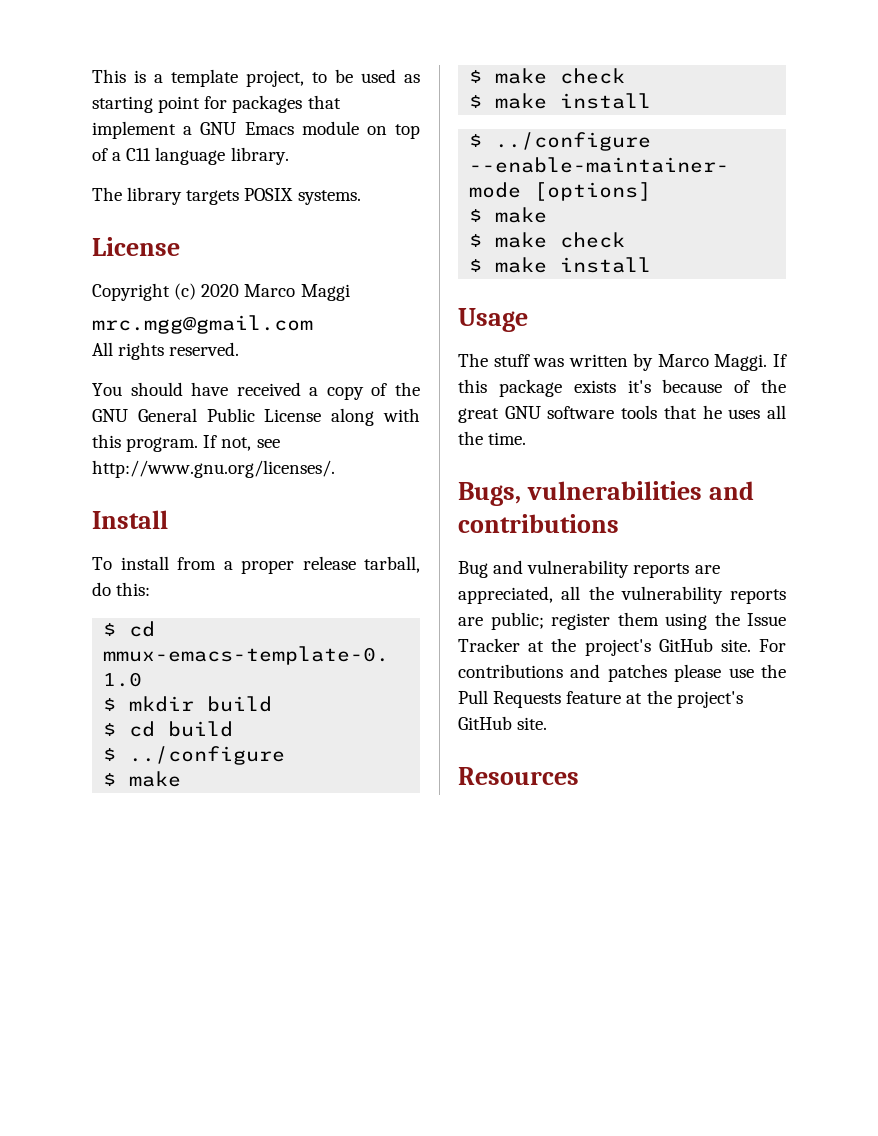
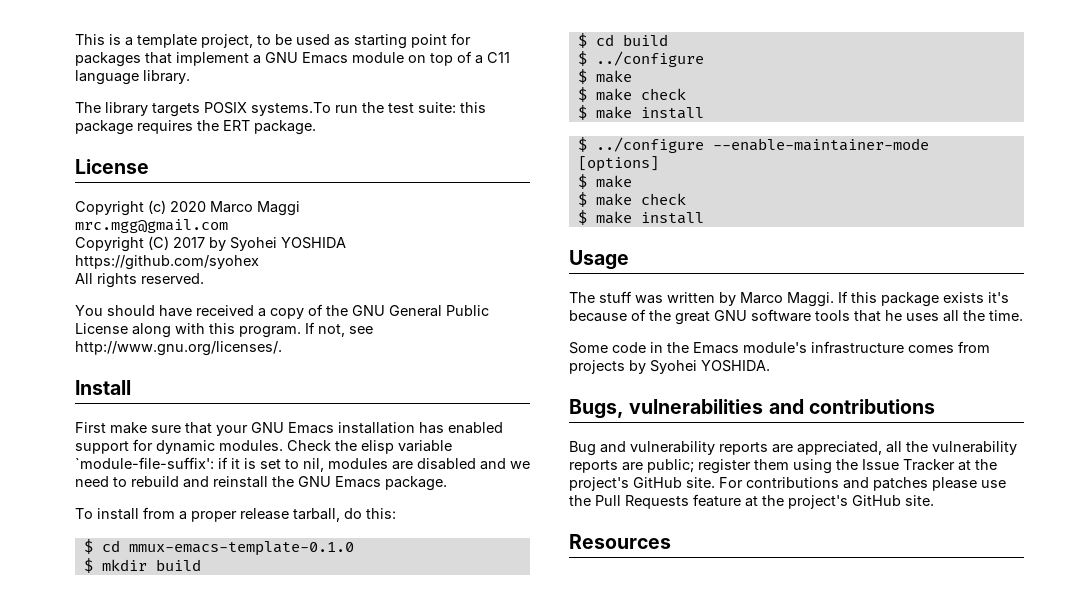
[297,190,361,205] systems. -> [251,102,486,116] [75,120,316,135] systems.To run the test suite: this package requires the ERT package.
(313, 324) none -> [75,236,346,252] [75,255,259,270] // Copyright (C) 2017 by Syohei YOSHIDA https://github.com/syohex
(168, 519) none -> [75,422,503,436] [75,439,452,454] [75,457,530,472] [75,476,447,491] // First make sure that your GNU Emacs installation has enabled support for dynamic modules. Check the elisp variable `module-file-suffix': if it is set to nil, modules are disabled and we need to rebuild and reinstall the GNU Emacs package.
(527, 438) none -> [569,341,990,354] [569,360,770,374] // Some code in the Emacs module's infrastructure comes from projects by Syohei YOSHIDA.

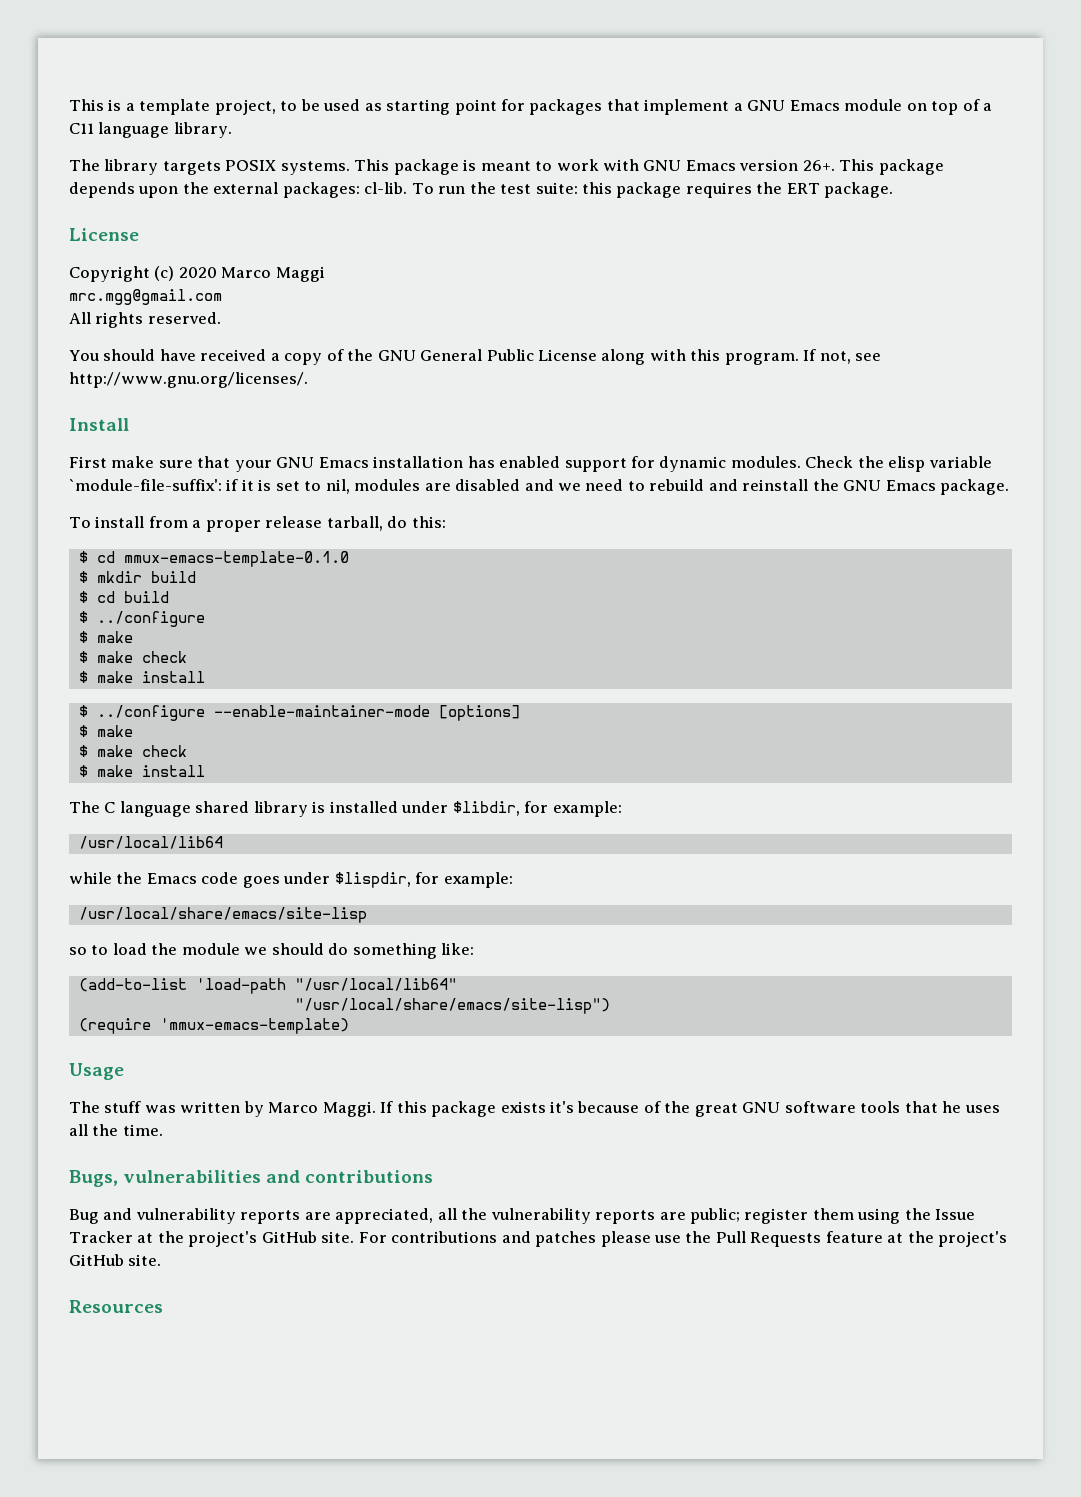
[251,102,331,116] systems.To -> [280,159,944,175] [69,182,434,198] systems. This package is meant to work with GNU Emacs version 26+. This package depends upon the external packages: cl-lib. To
[75,236,346,252] [75,255,259,270] // Copyright (C) 2017 by Syohei YOSHIDA https://github.com/syohex -> (222, 297) none
(704, 218) none -> [69,801,622,817] [78,836,223,849] [69,872,513,888] [78,907,367,923] [69,943,475,959] [78,978,457,994] [294,998,610,1014] [78,1018,349,1034] // The C language shared library is installed under $libdir, for example: // /usr/local/lib64 // while the Emacs code goes under $lispdir, for example: // /usr/local/share/emacs/site-lisp // so to load the module we should do something like: // (add-to-list 'load-path "/usr/local/lib64" // "/usr/local/share/emacs/site-lisp") // (require 'mmux-emacs-template)
[569,341,990,354] [569,360,770,374] // Some code in the Emacs module's infrastructure comes from projects by Syohei YOSHIDA. -> (163, 1130) none

